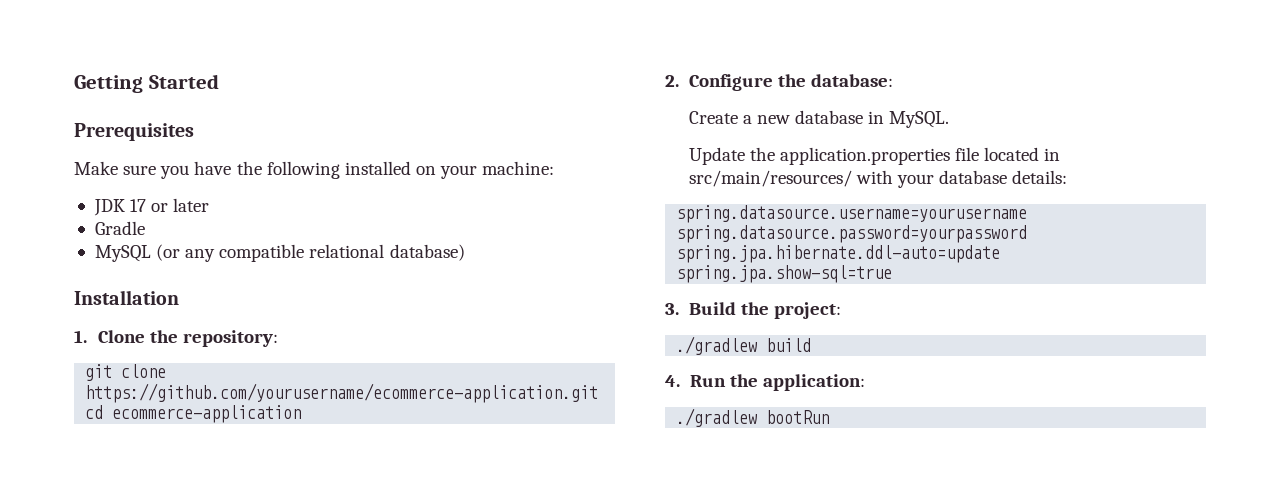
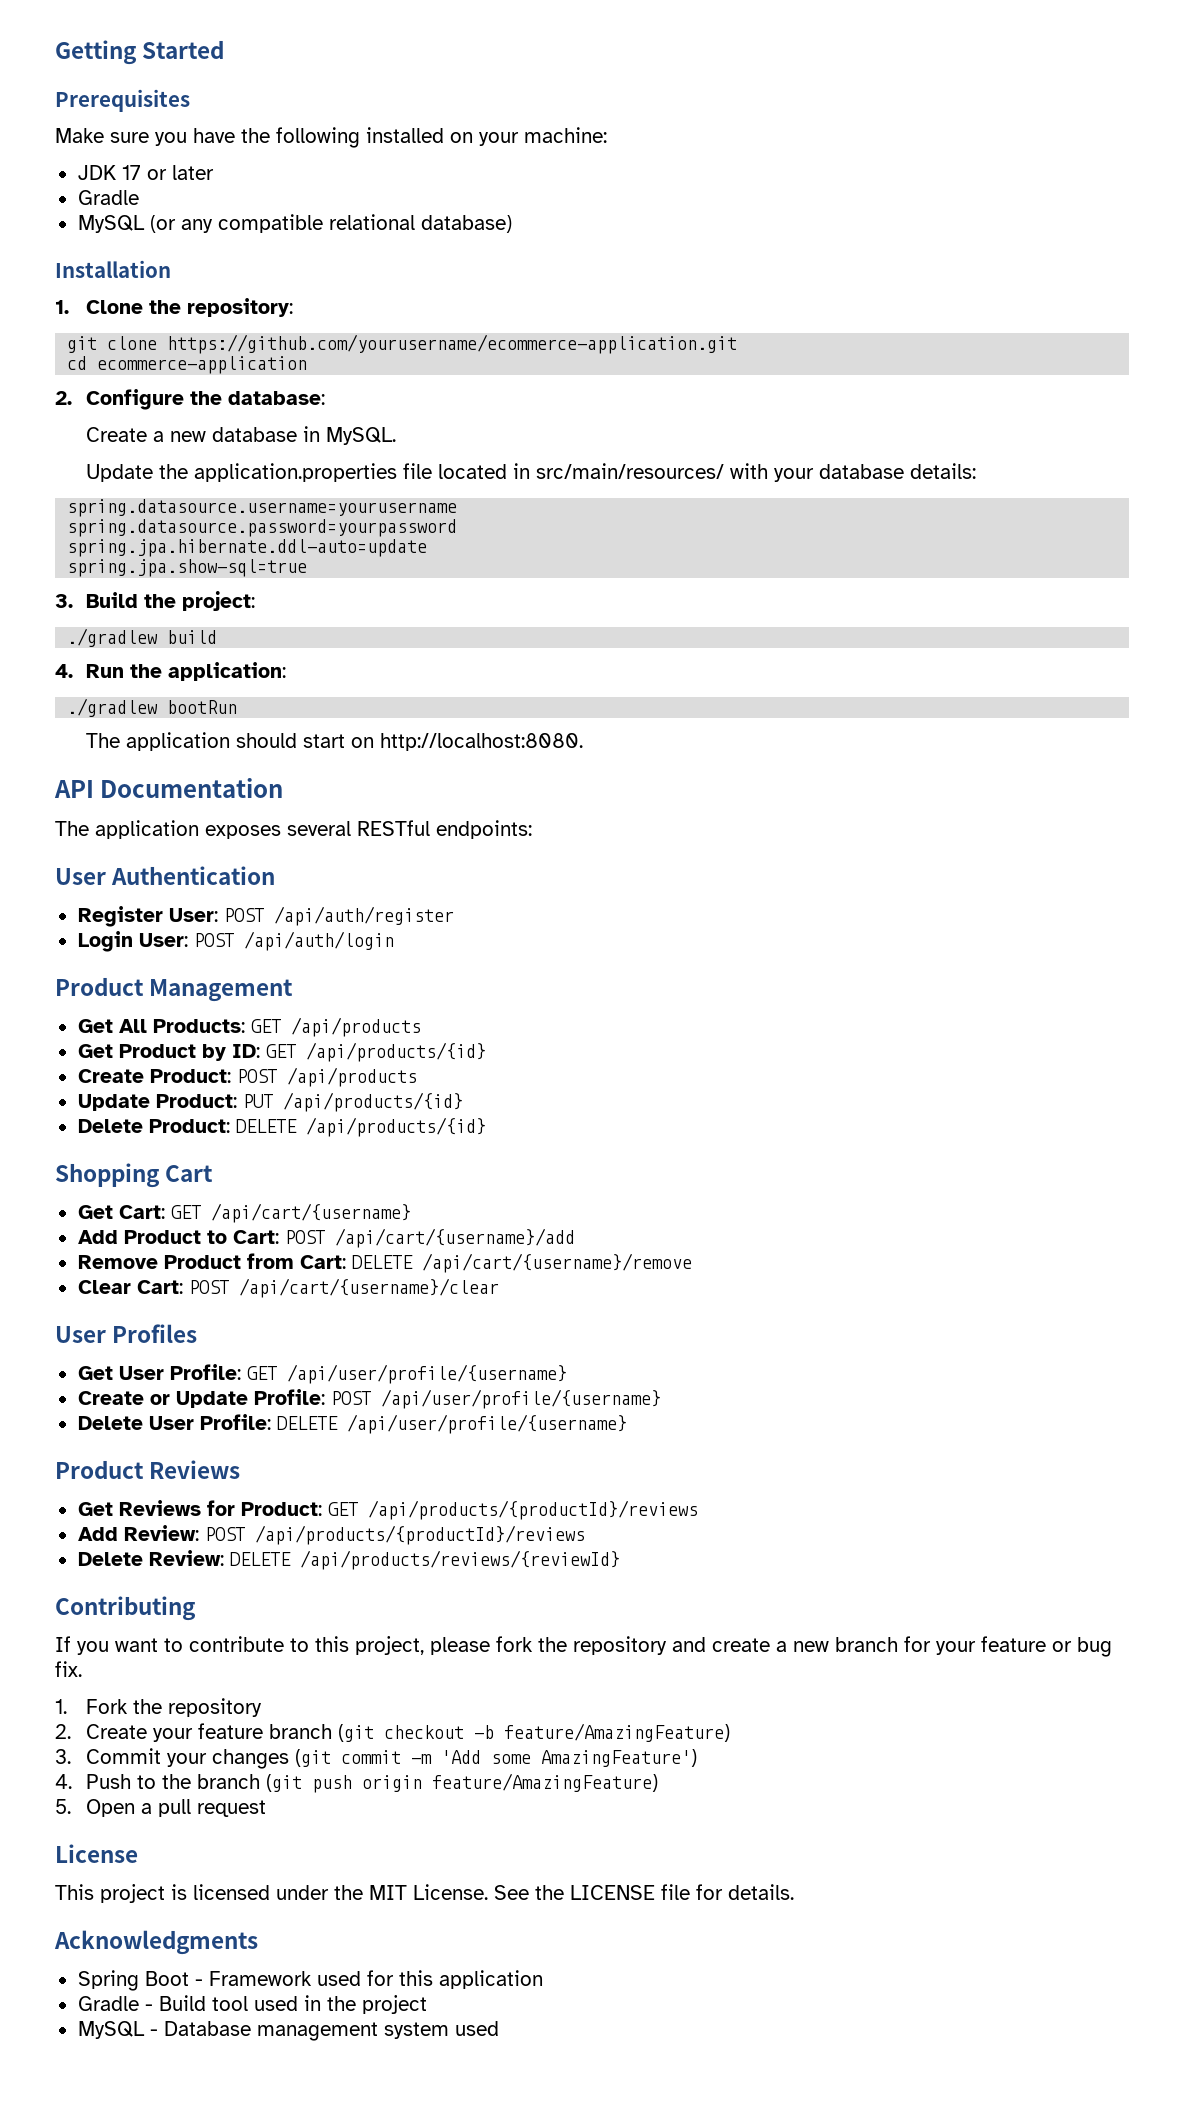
(830, 417) none -> [86,732,584,751] [54,778,284,798] [55,820,532,839] [55,866,276,885] [77,906,454,927] [77,931,394,952] [55,977,294,1002] [77,1017,421,1037] [77,1042,486,1062] [77,1067,417,1087] [77,1092,463,1112] [77,1117,486,1137] [55,1163,214,1188] [77,1203,411,1223] [77,1228,575,1248] [77,1253,692,1273] [77,1278,499,1298] [55,1324,198,1343] [77,1364,567,1384] [77,1389,661,1409] [77,1414,627,1434] [55,1460,241,1479] [77,1500,698,1520] [77,1525,585,1545] [77,1550,620,1570] [55,1596,196,1621] [55,1636,1112,1657] [55,1661,82,1677] [55,1698,263,1717] [55,1723,731,1742] [55,1748,698,1769] [55,1773,659,1793] [55,1799,267,1817] [55,1844,138,1863] [55,1884,794,1903] [54,1930,258,1955] [77,1970,543,1991] [77,1995,427,2014] [77,2021,499,2041] // The application should start on http://localhost:8080. // API Documentation // The application exposes several RESTful endpoints: // User Authentication // Register User: POST /api/auth/register // Login User: POST /api/auth/login // Product Management // Get All Products: GET /api/products // Get Product by ID: GET /api/products/{id} // Create Product: POST /api/products // Update Product: PUT /api/products/{id} // Delete Product: DELETE /api/products/{id} // Shopping Cart // Get Cart: GET /api/cart/{username} // Add Product to Cart: POST /api/cart/{username}/add // Remove Product from Cart: DELETE /api/cart/{username}/remove // Clear Cart: POST /api/cart/{username}/clear // User Profiles // Get User Profile: GET /api/user/profile/{username} // Create or Update Profile: POST /api/user/profile/{username} // Delete User Profile: DELETE /api/user/profile/{username} // Product Reviews // Get Reviews for Product: GET /api/products/{productId}/reviews // Add Review: POST /api/products/{productId}/reviews // Delete Review: DELETE /api/products/reviews/{reviewId} // Contributing // If you want to contribute to this project, please fork the repository and create a new branch for your feature or bug fix. // 1. Fork the repository // 2. Create your feature branch (git checkout -b feature/AmazingFeature) // 3. Commit your changes (git commit -m 'Add some AmazingFeature') // 4. Push to the branch (git push origin feature/AmazingFeature) // 5. Open a pull request // License // This project is licensed under the MIT License. See the LICENSE file for details. // Acknowledgments // Spring Boot - Framework used for this application // Gradle - Build tool used in the project // MySQL - Database management system used

